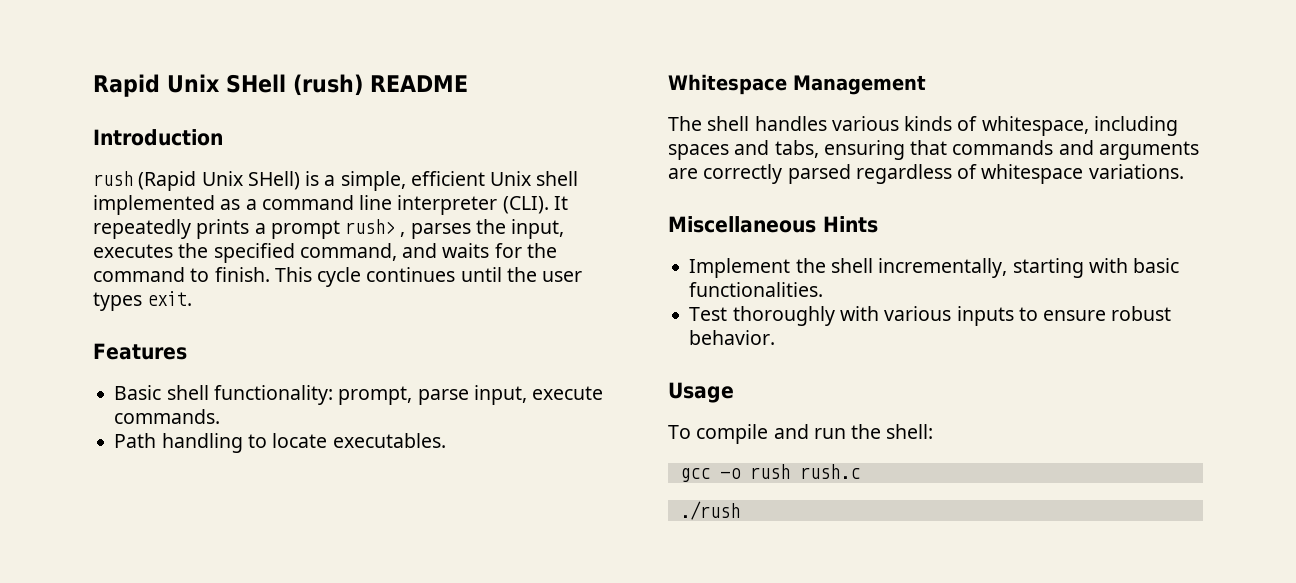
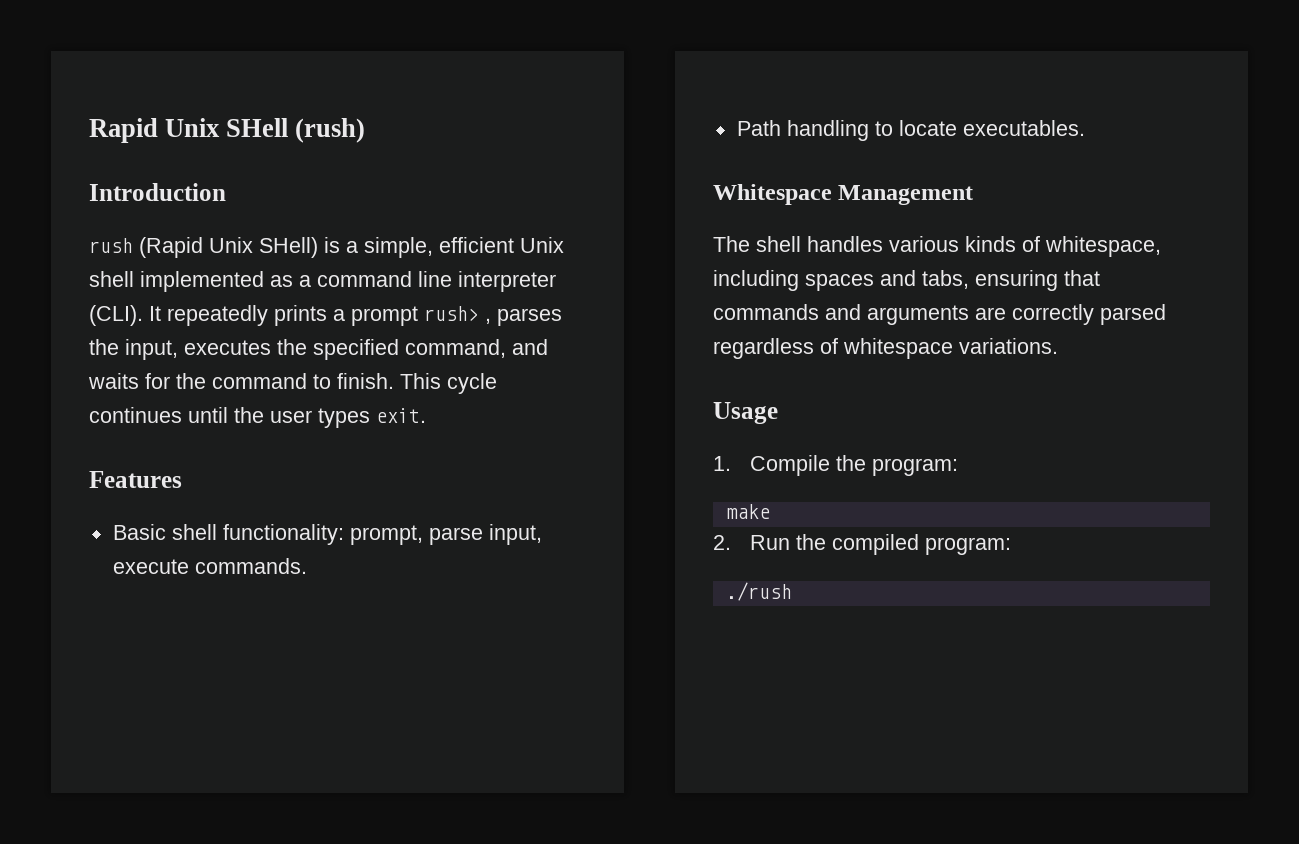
[370,75,468,92] README -> (366, 130) none
[668,216,878,233] [689,258,1180,278] [689,282,824,297] [689,306,1172,326] [689,330,776,345] [668,382,734,403] [668,424,934,444] [679,464,860,482] Miscellaneous Hints // Implement the shell incrementally, starting with basic functionalities. // Test thoroughly with various inputs to ensure robust behavior. // Usage // To compile and run the shell: // gcc -o rush rush.c -> [713,402,778,424] [713,455,959,476] [725,504,770,519] [713,534,1012,555] Usage // 1. Compile the program: // make // 2. Run the compiled program:

